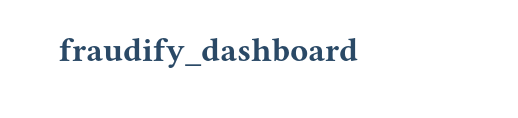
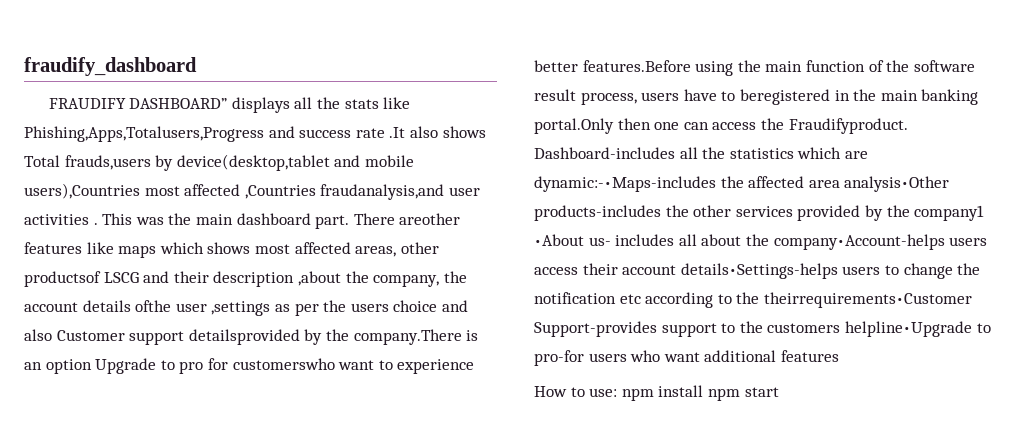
(358, 53) none -> [48,97,411,113] [24,126,486,142] [24,154,414,171] [24,183,480,200] [24,213,461,229] [24,242,439,258] [24,271,467,287] [24,300,468,316] [24,329,479,345] [24,358,475,374] [534,60,975,76] [534,89,979,105] [534,118,908,134] [534,147,868,159] [534,176,950,192] [534,205,985,221] [534,234,988,250] [534,263,981,279] [534,292,972,308] [534,321,991,337] [534,350,839,366] [534,385,779,401] // FRAUDIFY DASHBOARD” displays all the stats like Phishing,Apps,Totalusers,Progress and success rate .It also shows Total frauds,users by device(desktop,tablet and mobile users),Countries most affected ,Countries fraudanalysis,and user activities . This was the main dashboard part. There areother features like maps which shows most affected areas, other productsof LSCG and their description ,about the company, the account details ofthe user ,settings as per the users choice and also Customer support detailsprovided by the company.There is an option Upgrade to pro for customerswho want to experience better features.Before using the main function of the software result process, users have to beregistered in the main banking portal.Only then one can access the Fraudifyproduct. Dashboard-includes all the statistics which are dynamic:-•Maps-includes the affected area analysis•Other products-includes the other services provided by the company1 •About us- includes all about the company•Account-helps users access their account details•Settings-helps users to change the notification etc according to the theirrequirements•Customer Support-provides support to the customers helpline•Upgrade to pro-for users who want additional features // How to use: npm install npm start

